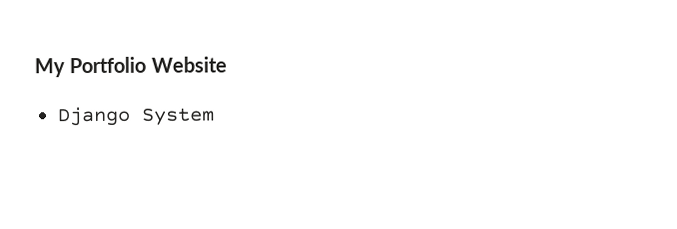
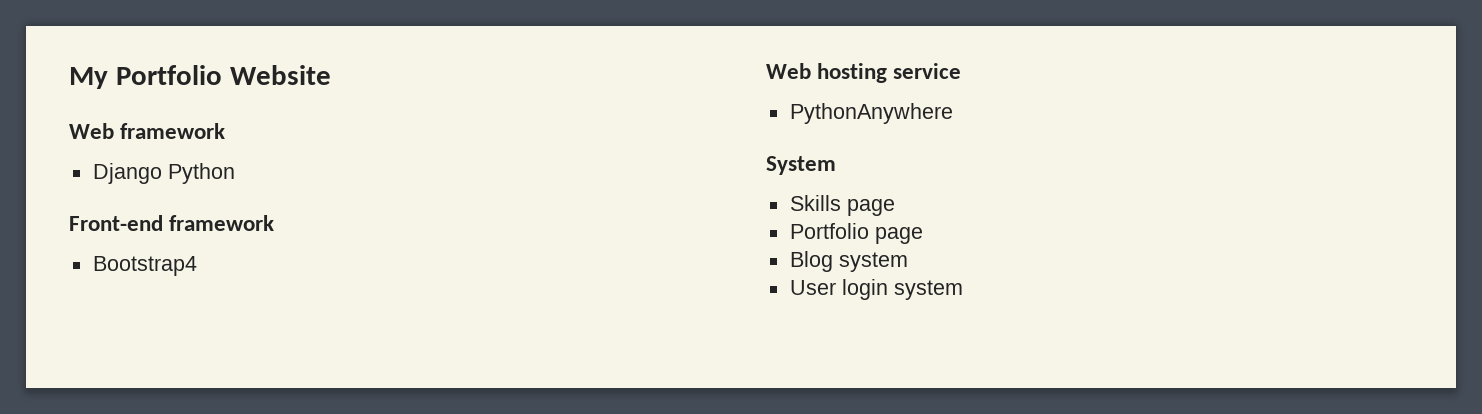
(227, 64) none -> [69,123,226,139] // Web framework
[140,107,215,126] System -> [167,163,235,184] [69,215,275,231] [92,256,197,276] [766,63,962,83] [789,103,953,124] [766,156,836,175] [789,195,895,216] [789,223,923,244] [789,251,908,272] [789,279,963,300] Python // Front-end framework // Bootstrap4 // Web hosting service // PythonAnywhere // System // Skills page // Portfolio page // Blog system // User login system

